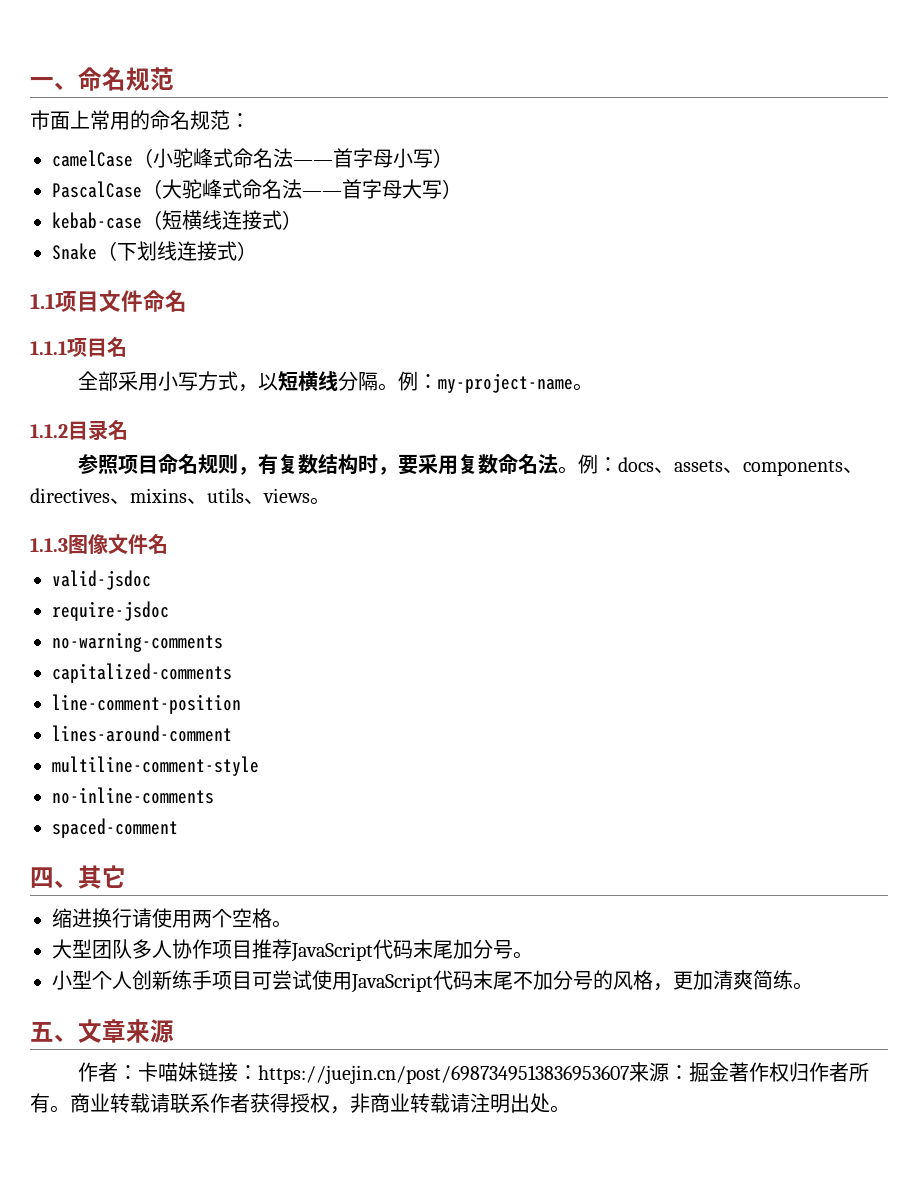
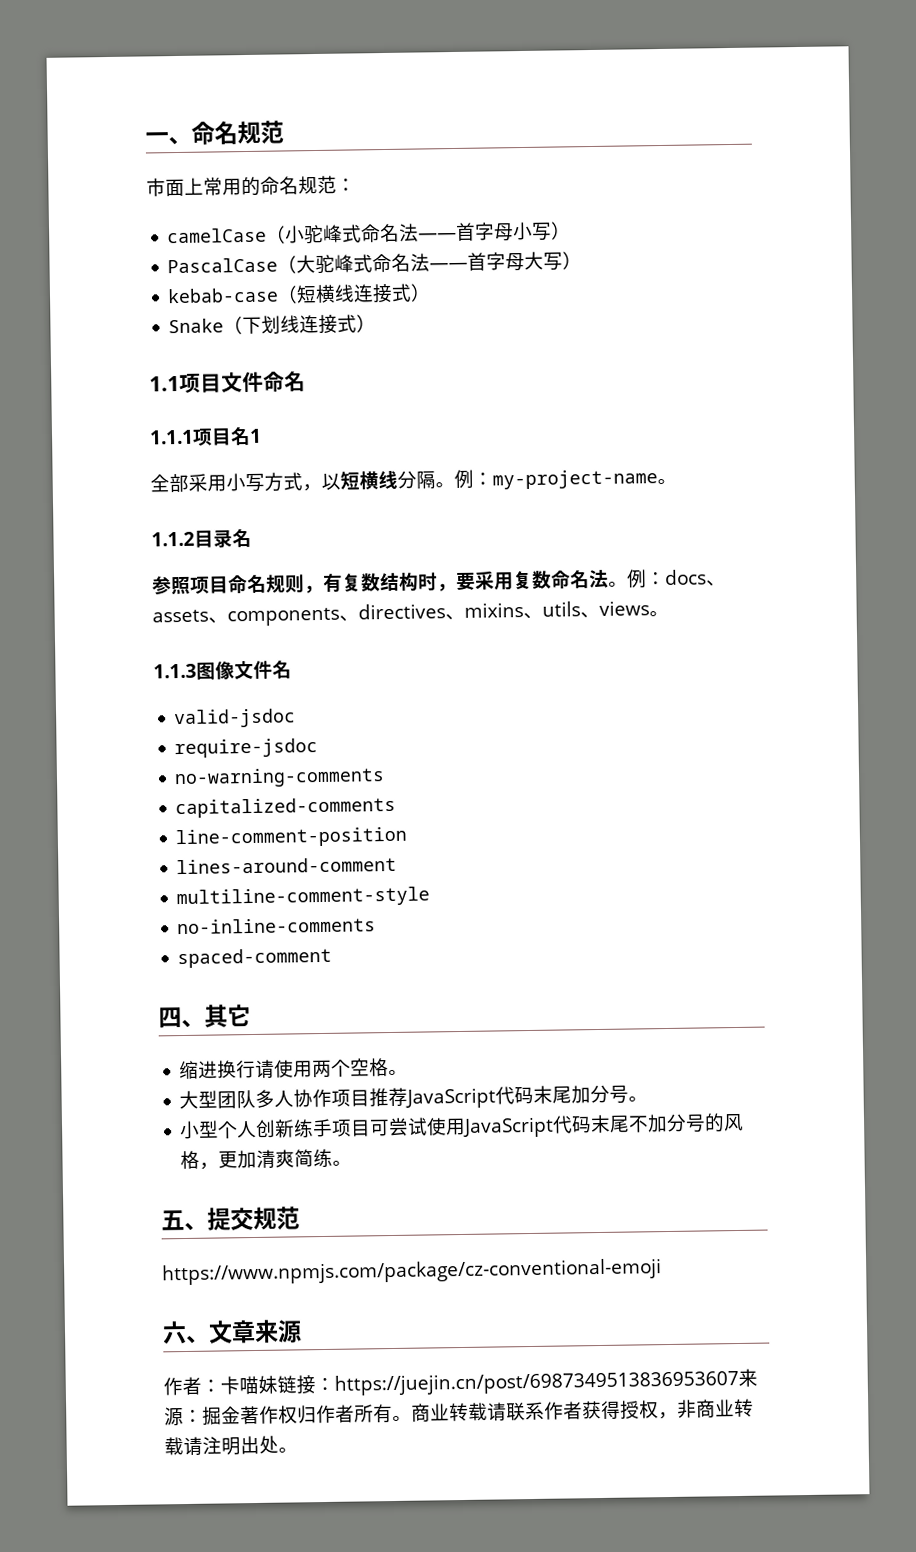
(127, 347) none -> [249,428,262,443] 1
(78, 1038) none -> [207,1206,300,1231] [162,1258,662,1286] [162,1320,210,1345] 提交规范 // https://www.npmjs.com/package/cz-conventional-emoji // 六、

